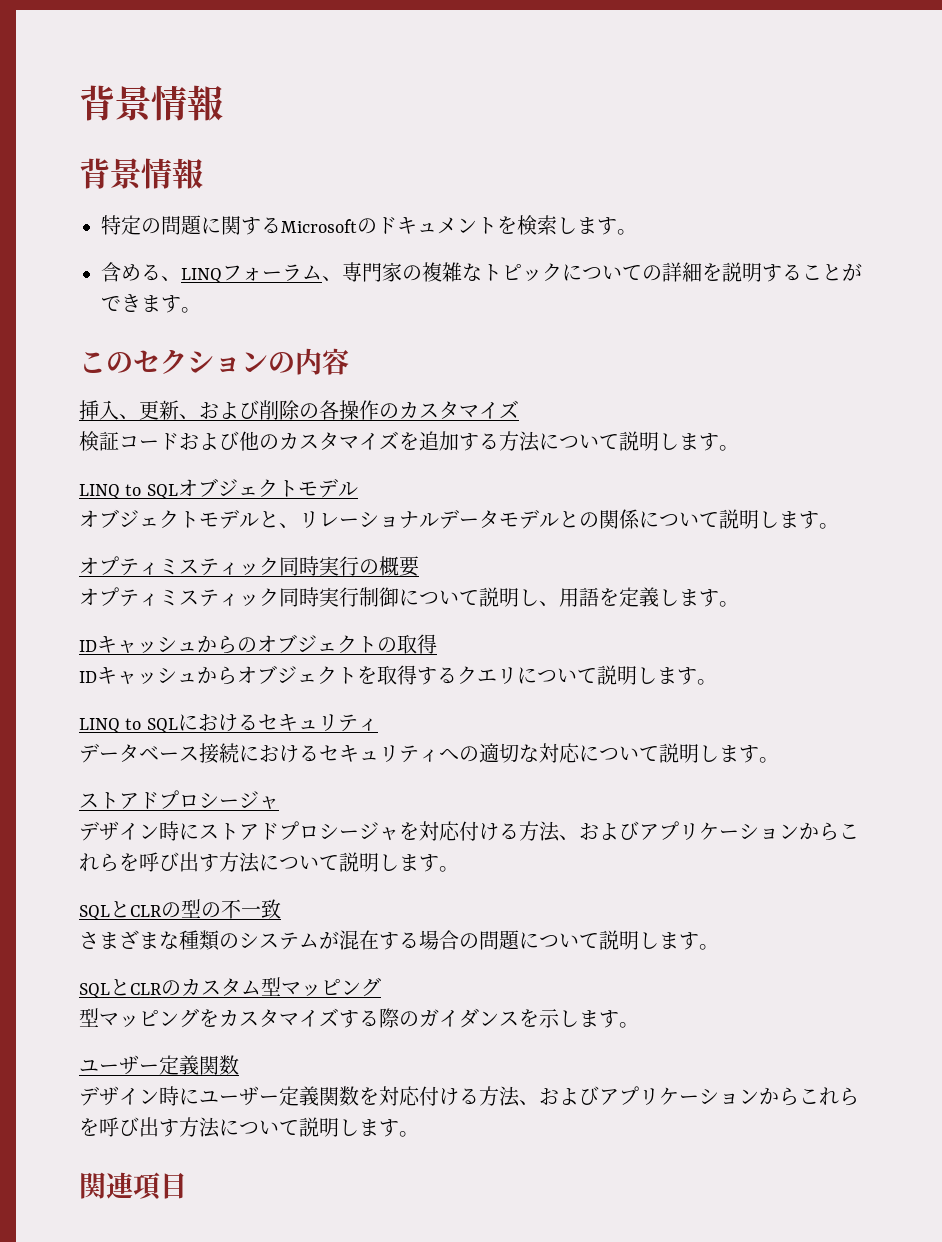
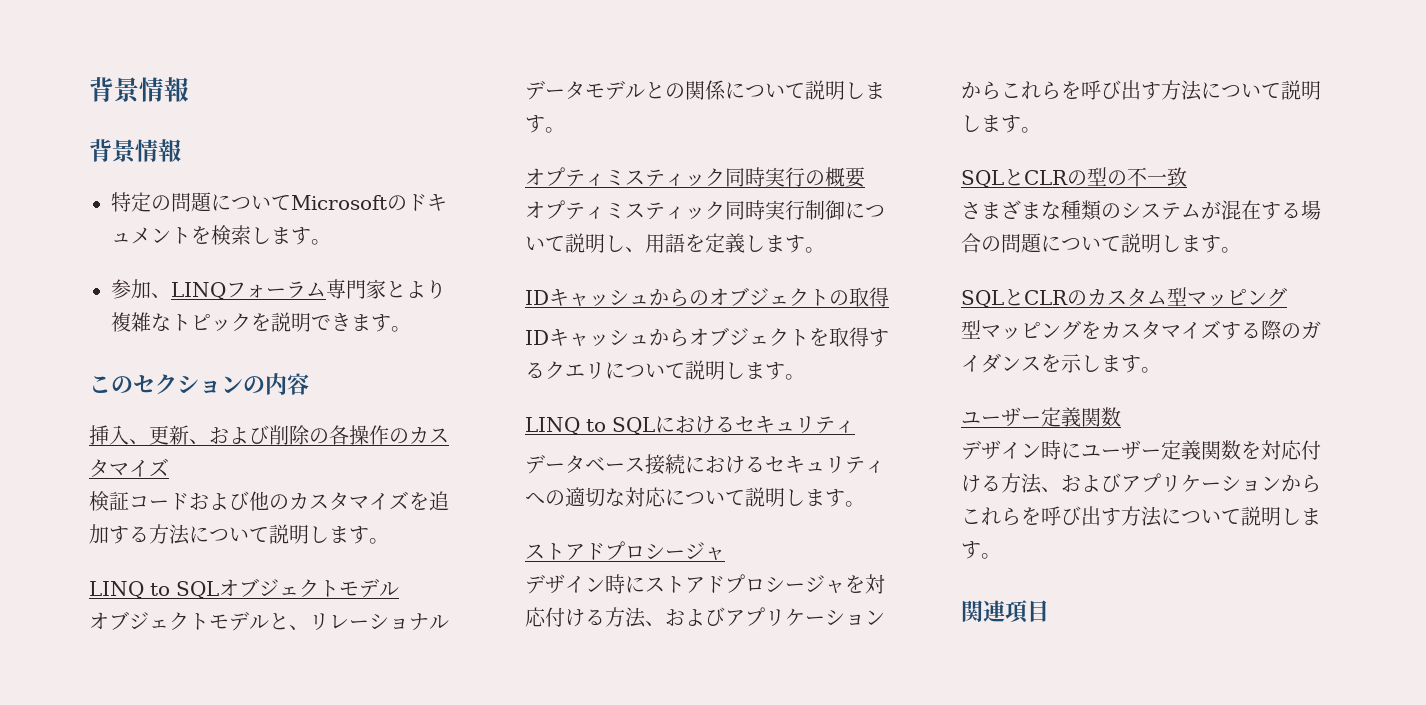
[221,216,281,235] 関する -> [231,195,291,210] ついて
[101,262,161,282] 含める -> [111,279,151,299] 参加
[322,262,422,282] 、専門家の -> [326,279,446,299] 専門家とより
[562,262,862,282] についての詳細を説明することが -> [251,312,311,332] を説明

